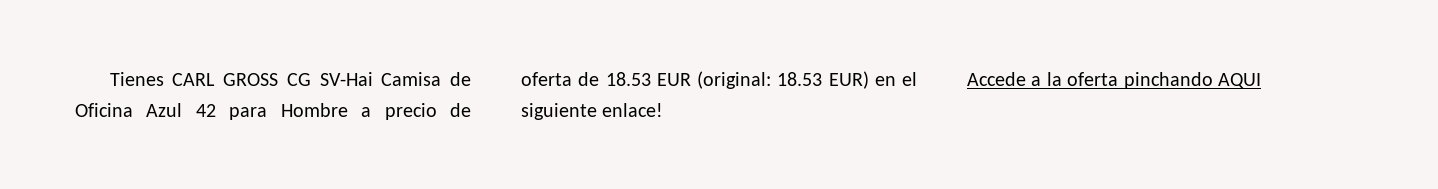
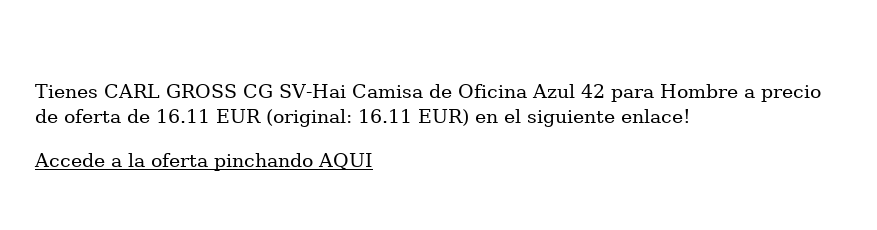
[605,72,651,86] 18.53 -> [156,109,210,123] 16.11
[777,72,823,86] 18.53 -> [358,109,412,123] 16.11

